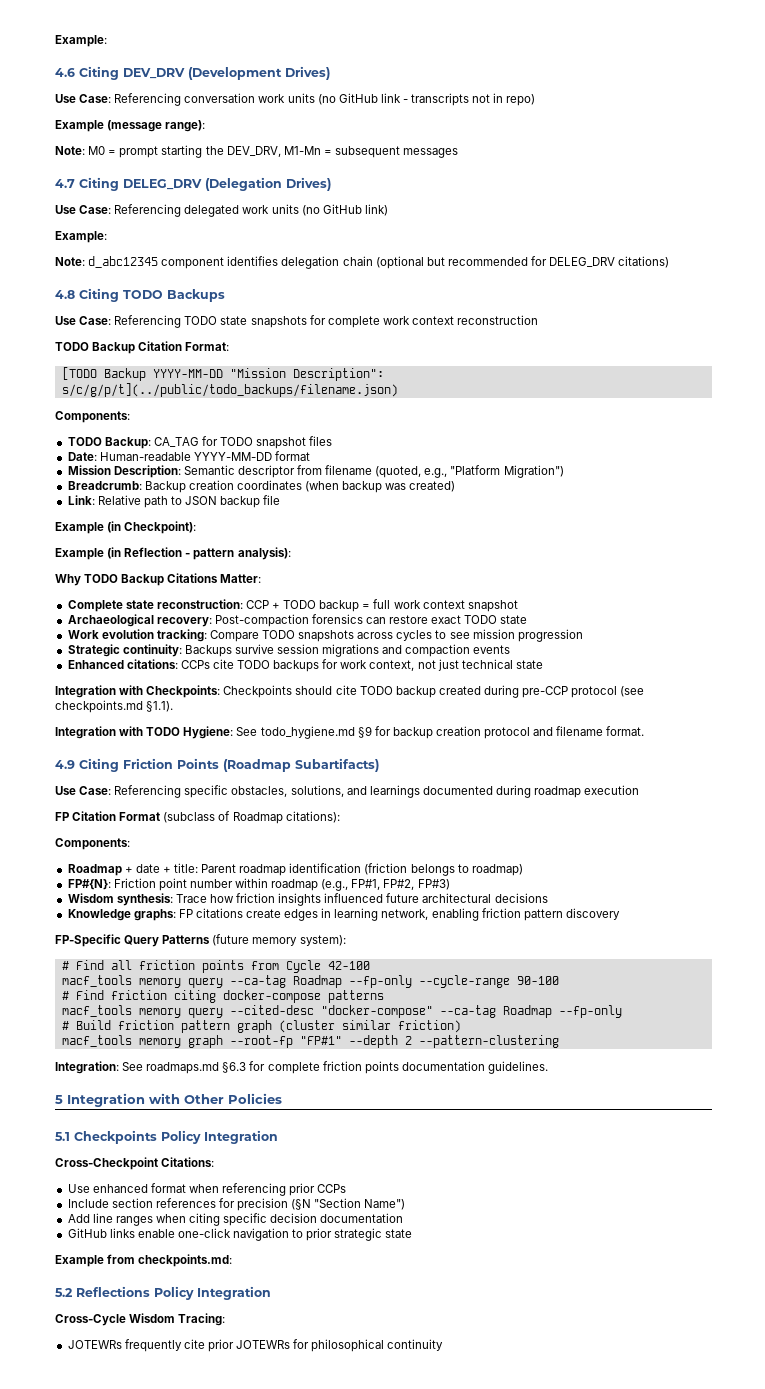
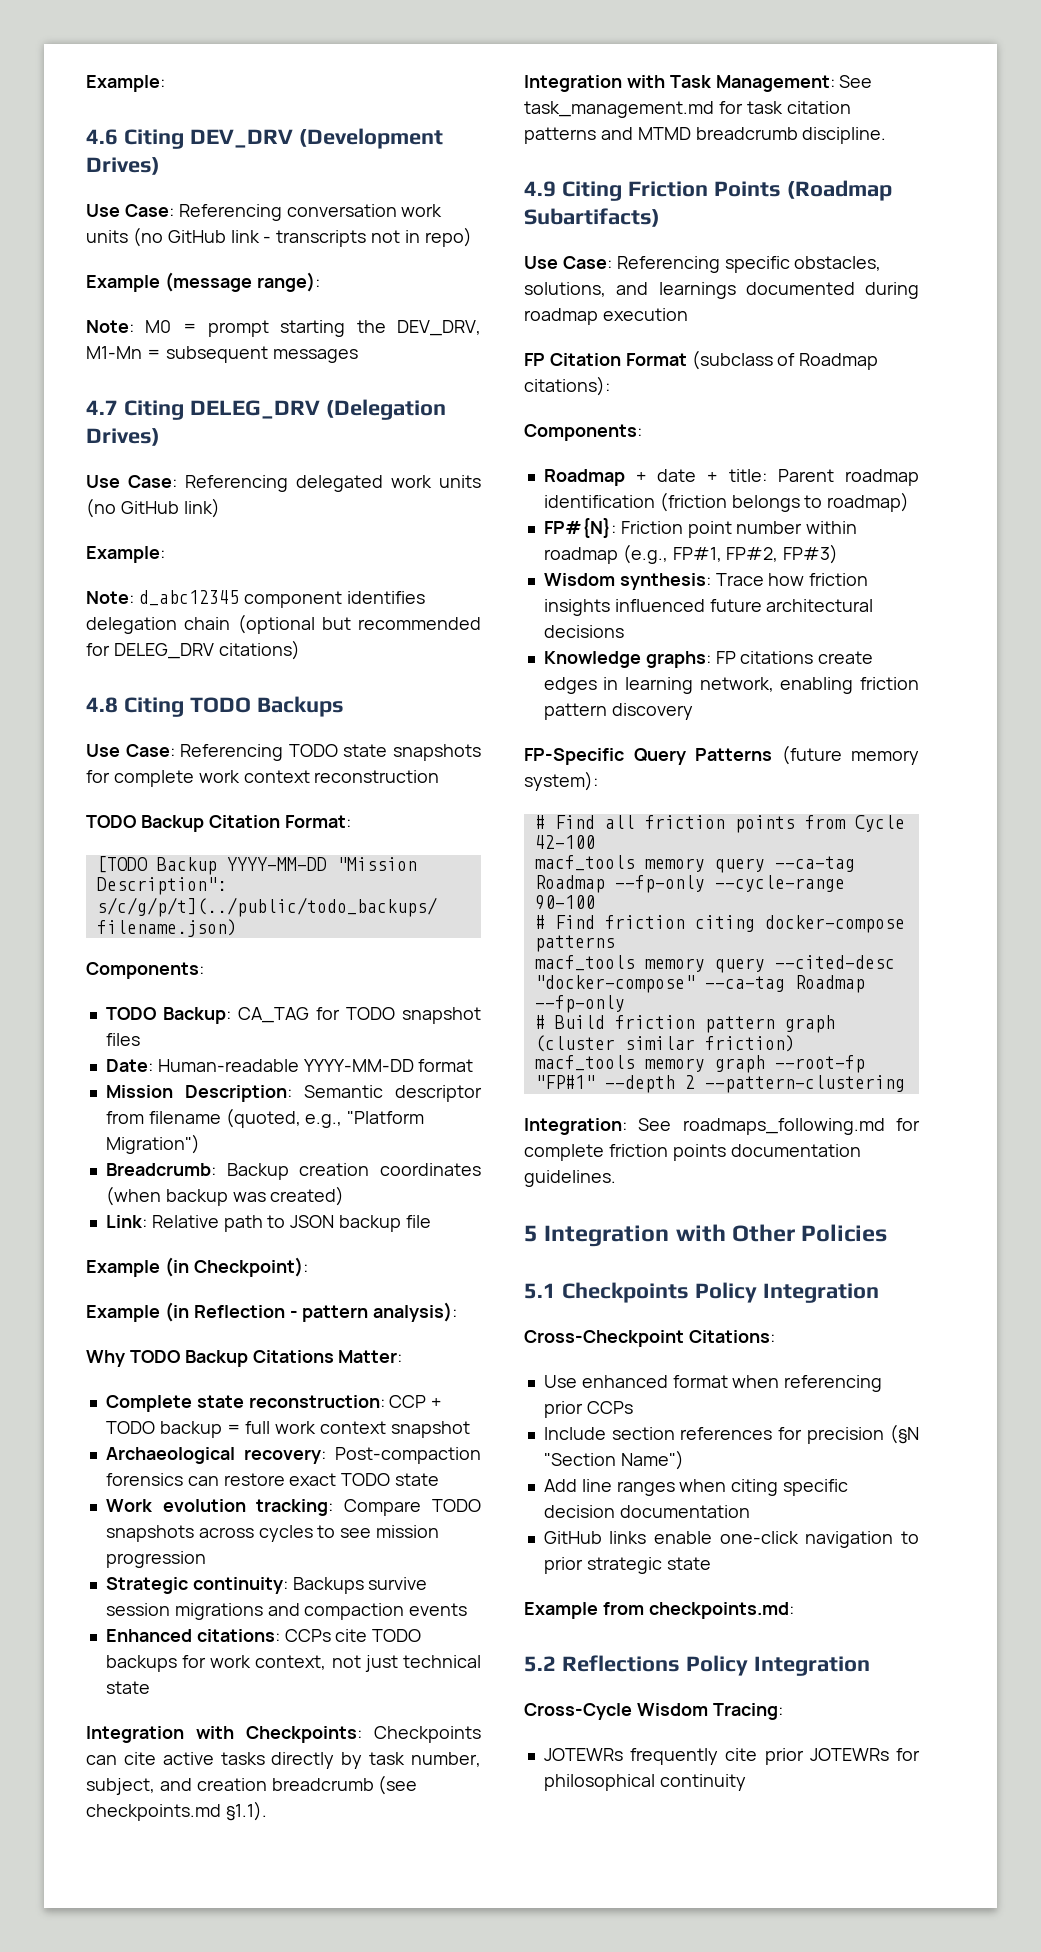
[295,685,618,698] should cite TODO backup created during pre-CCP protocol -> [86,1752,481,1769] [86,1778,374,1795] can cite active tasks directly by task number, subject, and creation breadcrumb
[146,726,645,739] TODO Hygiene: See todo_hygiene.md §9 for backup creation protocol and filename format. -> [669,75,873,92] [524,101,851,118] [524,127,887,144] Task Management: See task_management.md for task citation patterns and MTMD breadcrumb discipline.
[146,1062,247,1074] roadmaps.md §6.3 -> [682,1118,885,1135] roadmaps_following.md

